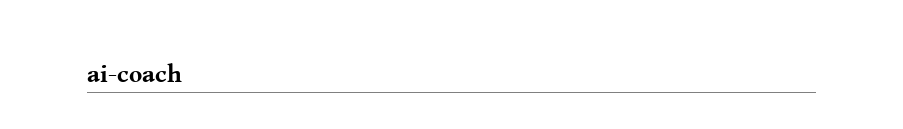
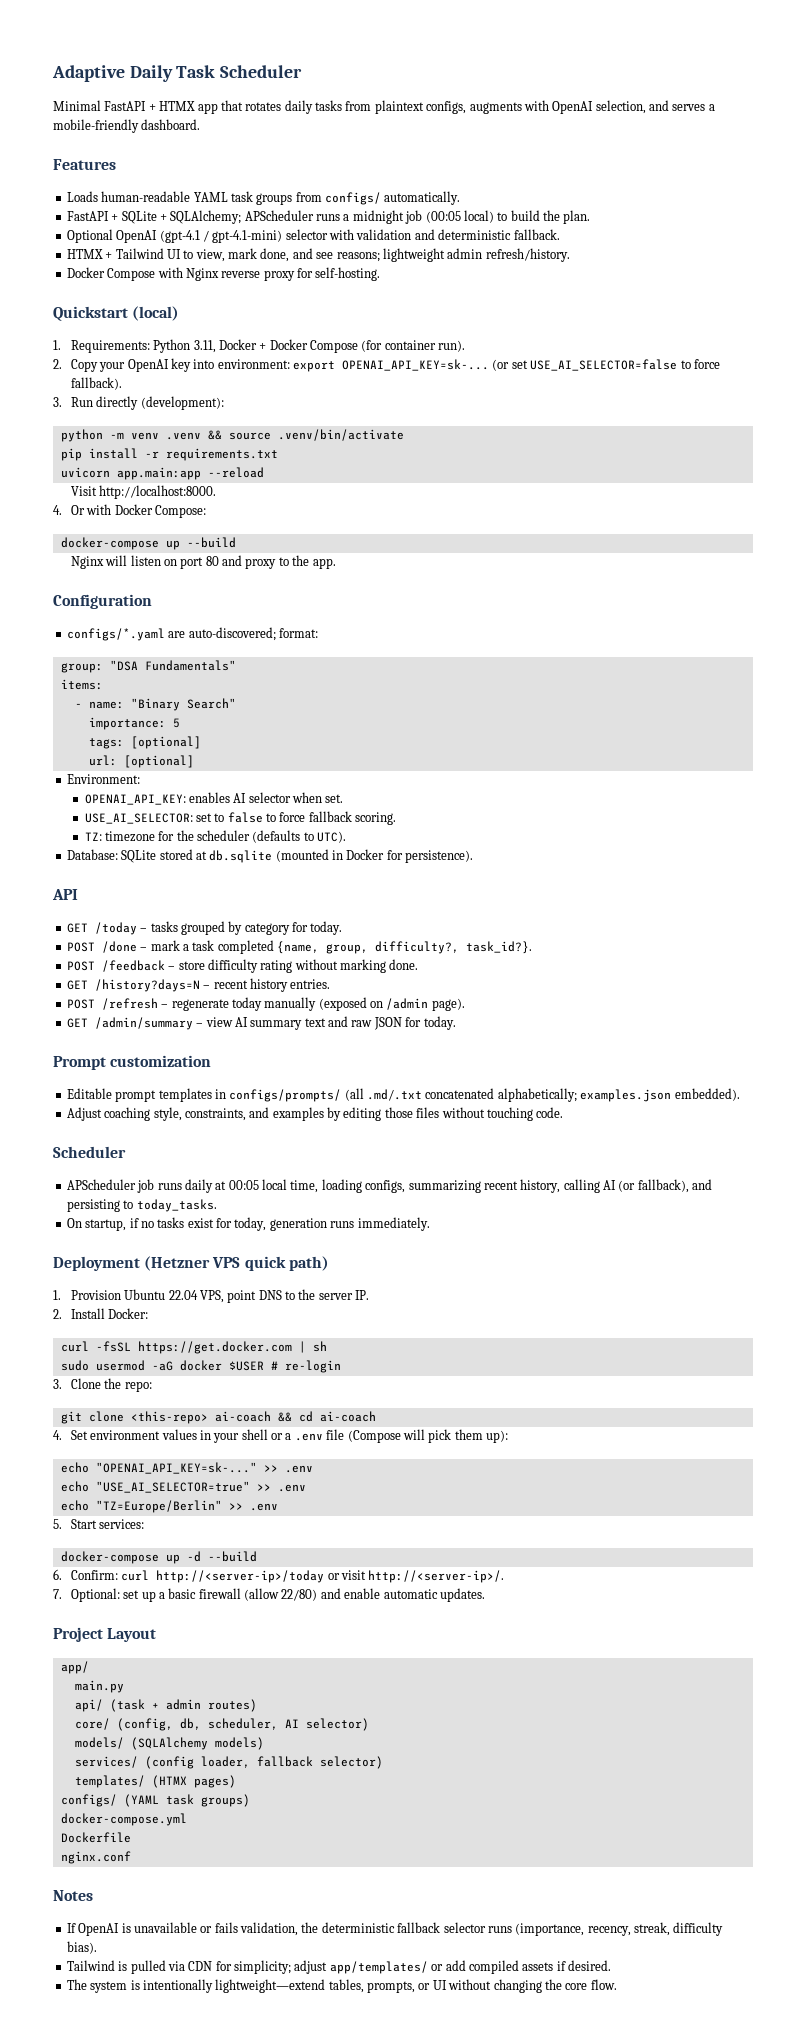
[87,63,182,82] ai-coach -> [52,65,303,82] [53,100,715,114] [53,119,201,133] [53,159,116,170] [66,191,461,205] [66,210,591,224] [66,229,560,243] [66,248,570,262] [66,267,381,281] [53,306,180,321] [53,339,466,353] [53,358,720,372] [70,377,122,390] [53,396,224,410] [60,429,404,442] [60,448,278,461] [60,467,264,480] [70,485,217,499] [53,504,206,518] [60,537,236,550] [70,555,336,569] [53,594,152,609] [66,627,318,641] [60,660,236,673] [60,679,103,690] [74,698,236,711] [88,717,180,730] [88,736,201,749] [88,755,194,768] [66,774,140,784] [84,792,344,805] [84,811,397,825] [84,830,347,843] [66,849,474,863] [52,889,78,900] [66,921,343,935] [66,940,532,954] [66,959,419,973] [66,978,331,992] [66,997,465,1011] [66,1016,456,1030] [53,1055,212,1070] [66,1088,740,1102] [66,1107,564,1121] [53,1146,126,1158] [66,1179,713,1193] [66,1199,217,1212] [66,1217,430,1231] [53,1256,329,1271] [53,1289,370,1303] [53,1308,149,1319] [60,1341,327,1354] [60,1360,341,1373] [53,1378,152,1392] [60,1411,376,1424] [53,1429,509,1443] [60,1462,313,1474] [60,1481,306,1493] [60,1500,278,1513] [53,1519,145,1529] [60,1551,257,1564] [53,1569,505,1583] [53,1588,485,1602] [53,1627,157,1642] [60,1661,89,1674] [74,1680,124,1693] [74,1699,257,1712] [74,1718,369,1731] [74,1737,264,1750] [74,1756,383,1769] [74,1775,236,1788] [60,1794,250,1807] [60,1813,187,1826] [60,1832,131,1843] [60,1851,131,1864] [53,1890,93,1901] [66,1922,724,1936] [66,1941,97,1954] [66,1960,611,1974] [66,1979,617,1993] Adaptive Daily Task Scheduler // Minimal FastAPI + HTMX app that rotates daily tasks from plaintext configs, augments with OpenAI selection, and serves a mobile-friendly dashboard. // Features // Loads human-readable YAML task groups from configs/ automatically. // FastAPI + SQLite + SQLAlchemy; APScheduler runs a midnight job (00:05 local) to build the plan. // Optional OpenAI (gpt-4.1 / gpt-4.1-mini) selector with validation and deterministic fallback. // HTMX + Tailwind UI to view, mark done, and see reasons; lightweight admin refresh/history. // Docker Compose with Nginx reverse proxy for self-hosting. // Quickstart (local) // 1. Requirements: Python 3.11, Docker + Docker Compose (for container run). // 2. Copy your OpenAI key into environment: export OPENAI_API_KEY=sk-... (or set USE_AI_SELECTOR=false to force fallback). // 3. Run directly (development): // python -m venv .venv && source .venv/bin/activate // pip install -r requirements.txt // uvicorn app.main:app --reload // Visit http://localhost:8000. // 4. Or with Docker Compose: // docker-compose up --build // Nginx will listen on port 80 and proxy to the app. // Configuration // configs/*.yaml are auto-discovered; format: // group: "DSA Fundamentals" // items: // - name: "Binary Search" // importance: 5 // tags: [optional] // url: [optional] // Environment: // OPENAI_API_KEY: enables AI selector when set. // USE_AI_SELECTOR: set to false to force fallback scoring. // TZ: timezone for the scheduler (defaults to UTC). // Database: SQLite stored at db.sqlite (mounted in Docker for persistence). // API // GET /today – tasks grouped by category for today. // POST /done – mark a task completed {name, group, difficulty?, task_id?}. // POST /feedback – store difficulty rating without marking done. // GET /history?days=N – recent history entries. // POST /refresh – regenerate today manually (exposed on /admin page). // GET /admin/summary – view AI summary text and raw JSON for today. // Prompt customization // Editable prompt templates in configs/prompts/ (all .md/.txt concatenated alphabetically; examples.json embedded). // Adjust coaching style, constraints, and examples by editing those files without touching code. // Scheduler // APScheduler job runs daily at 00:05 local time, loading configs, summarizing recent history, calling AI (or fallback), and persisting to today_tasks. // On startup, if no tasks exist for today, generation runs immediately. // Deployment (Hetzner VPS quick path) // 1. Provision Ubuntu 22.04 VPS, point DNS to the server IP. // 2. Install Docker: // curl -fsSL https://get.docker.com | sh // sudo usermod -aG docker $USER # re-login // 3. Clone the repo: // git clone <this-repo> ai-coach && cd ai-coach // 4. Set environment values in your shell or a .env file (Compose will pick them up): // echo "OPENAI_API_KEY=sk-..." >> .env // echo "USE_AI_SELECTOR=true" >> .env // echo "TZ=Europe/Berlin" >> .env // 5. Start services: // docker-compose up -d --build // 6. Confirm: curl http://<server-ip>/today or visit http://<server-ip>/. // 7. Optional: set up a basic firewall (allow 22/80) and enable automatic updates. // Project Layout // app/ // main.py // api/ (task + admin routes) // core/ (config, db, scheduler, AI selector) // models/ (SQLAlchemy models) // services/ (config loader, fallback selector) // templates/ (HTMX pages) // configs/ (YAML task groups) // docker-compose.yml // Dockerfile // nginx.conf // Notes // If OpenAI is unavailable or fails validation, the deterministic fallback selector runs (importance, recency, streak, difficulty bias). // Tailwind is pulled via CDN for simplicity; adjust app/templates/ or add compiled assets if desired. // The system is intentionally lightweight—extend tables, prompts, or UI without changing the core flow.

